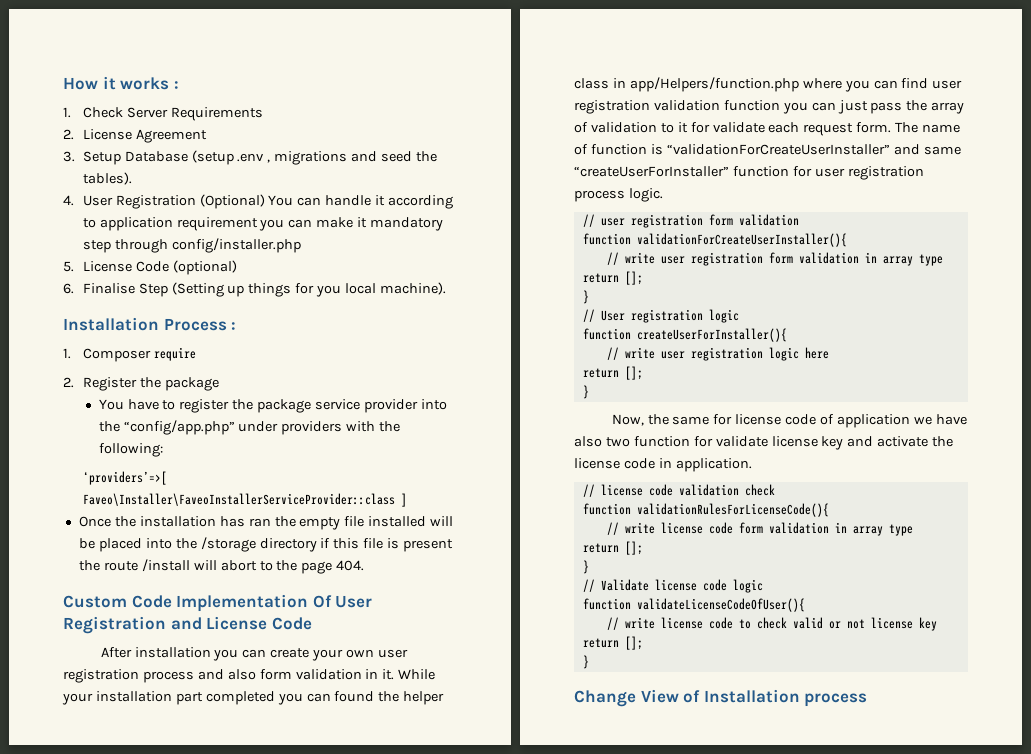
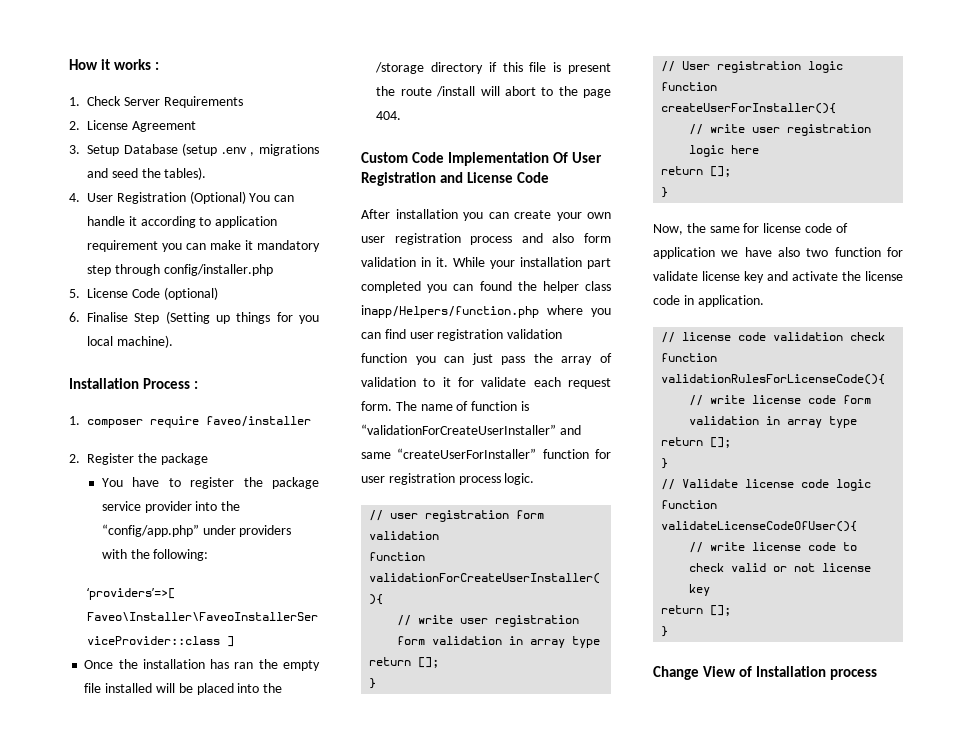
[82,348,151,362] Composer -> [87,419,143,428] composer
(196, 354) none -> [206,416,311,427] faveo/installer
[612,77,799,92] in app/Helpers/function.php -> [361,305,539,318] inapp/Helpers/function.php

